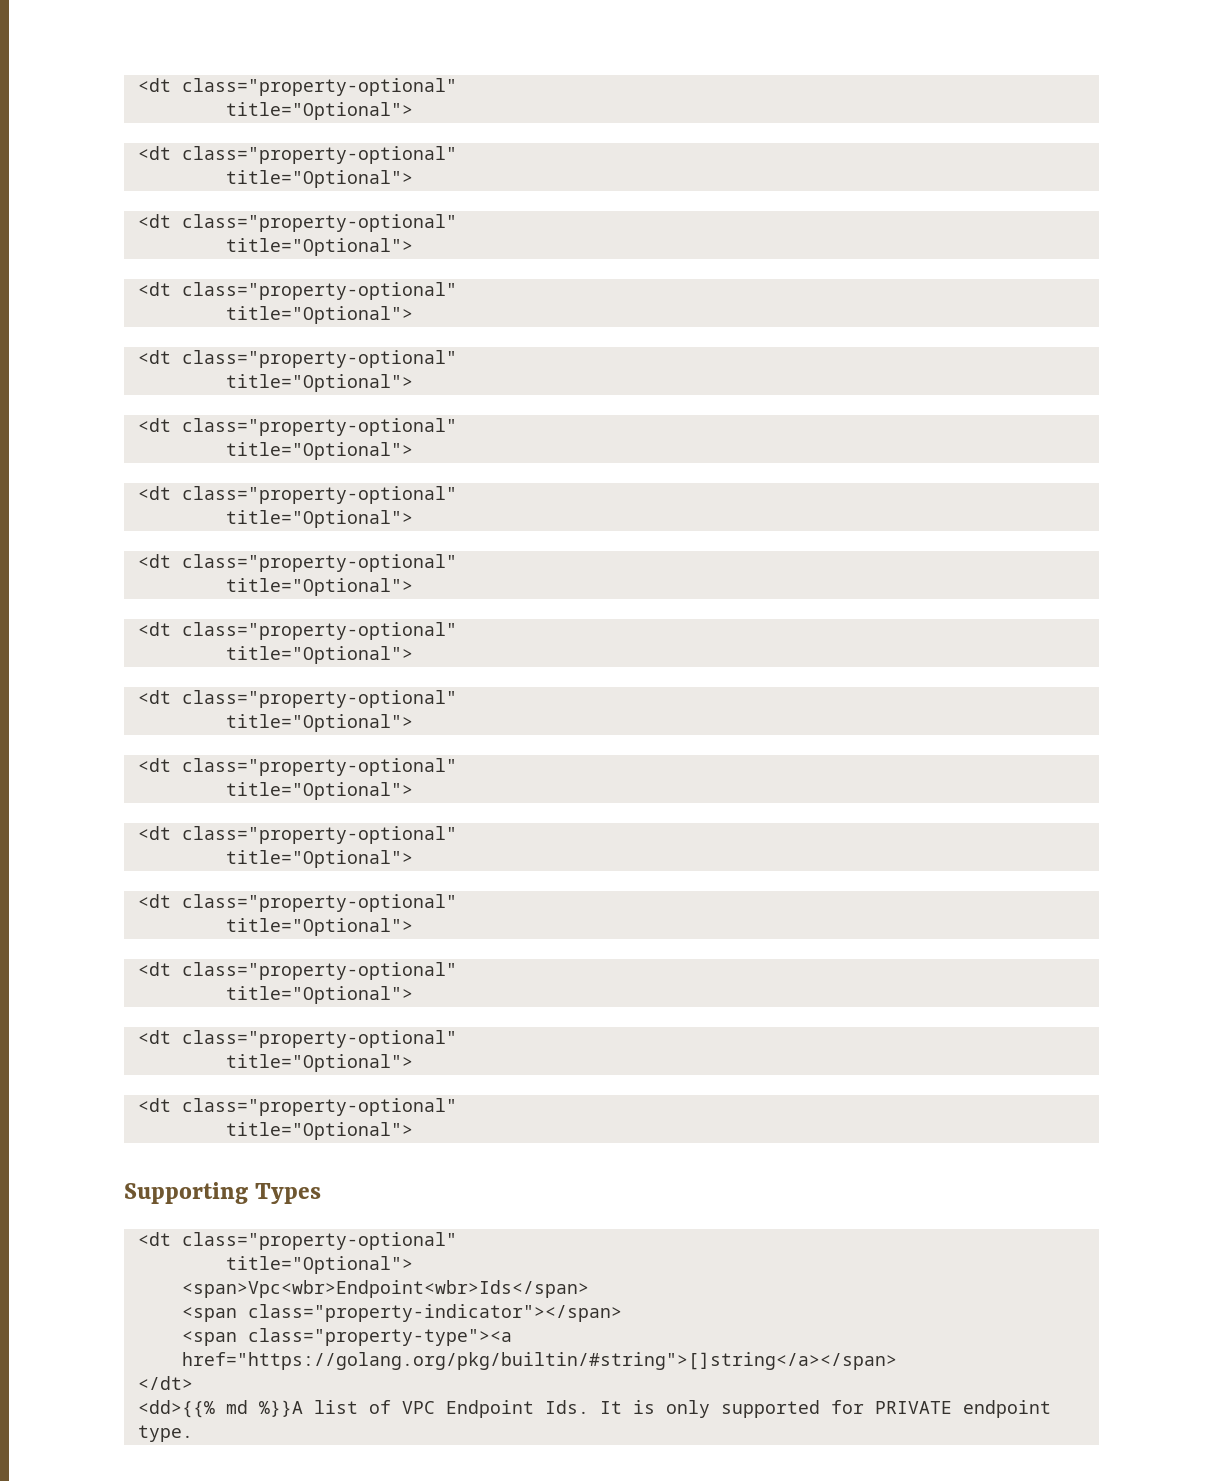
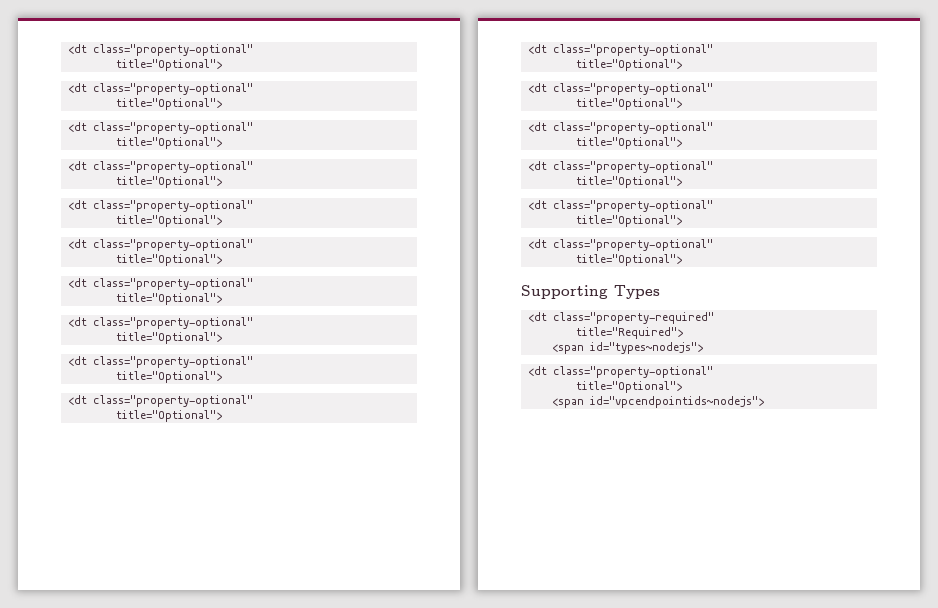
[137,1232,457,1250] [225,1256,413,1274] [181,1280,589,1298] [181,1304,622,1322] [181,1328,512,1346] [181,1352,897,1370] [137,1376,193,1390] [137,1400,1051,1418] [137,1425,193,1442] // <dt class="property-optional" // title="Optional"> // <span>Vpc<wbr>Endpoint<wbr>Ids</span> // <span class="property-indicator"></span> // <span class="property-type"><a href="https://golang.org/pkg/builtin/#string">[]string</a></span> // </dt> // <dd>{{% md %}}A list of VPC Endpoint Ids. It is only supported for PRIVATE endpoint type. -> [527,312,714,324] [575,327,683,339] [551,342,703,354] [527,366,713,378] [575,381,682,393] [551,396,764,408] // <dt class="property-required" // title="Required"> // <span id="types~nodejs"> // <dt class="property-optional" // title="Optional"> // <span id="vpcendpointids~nodejs">

